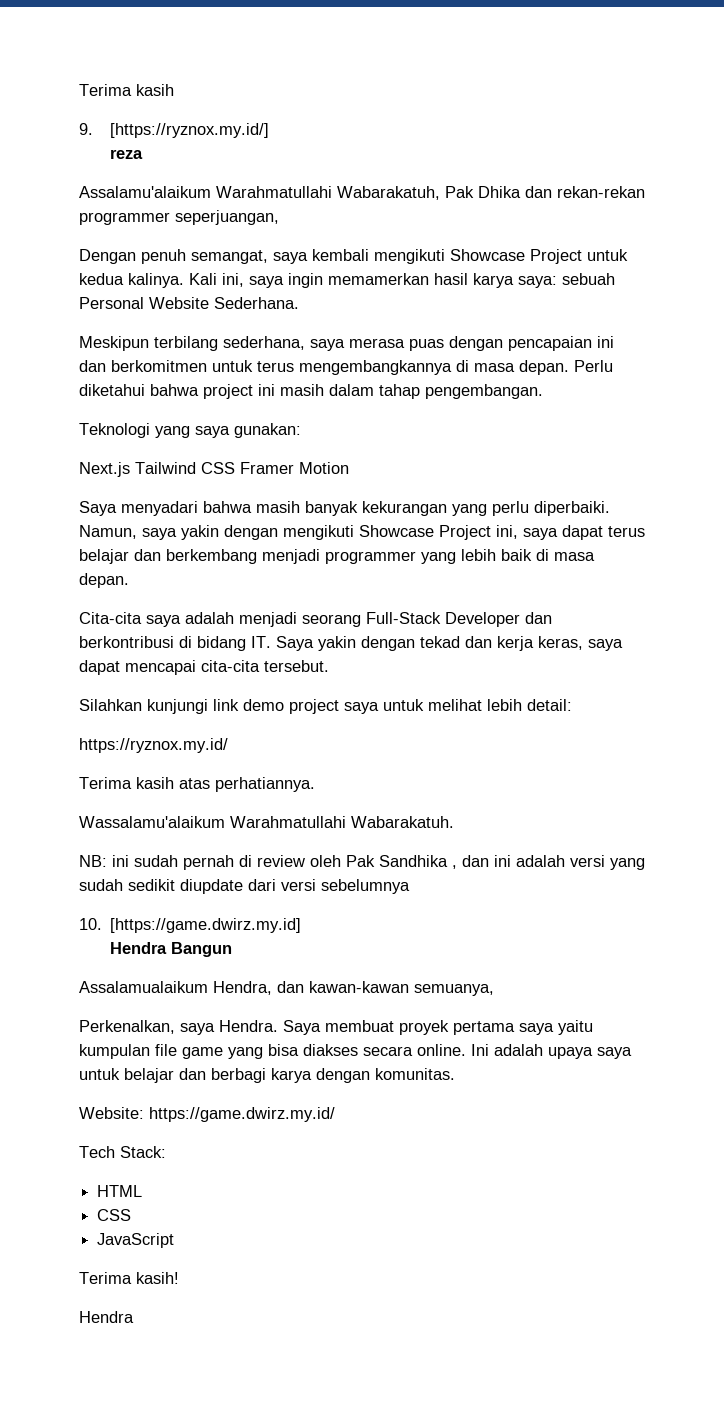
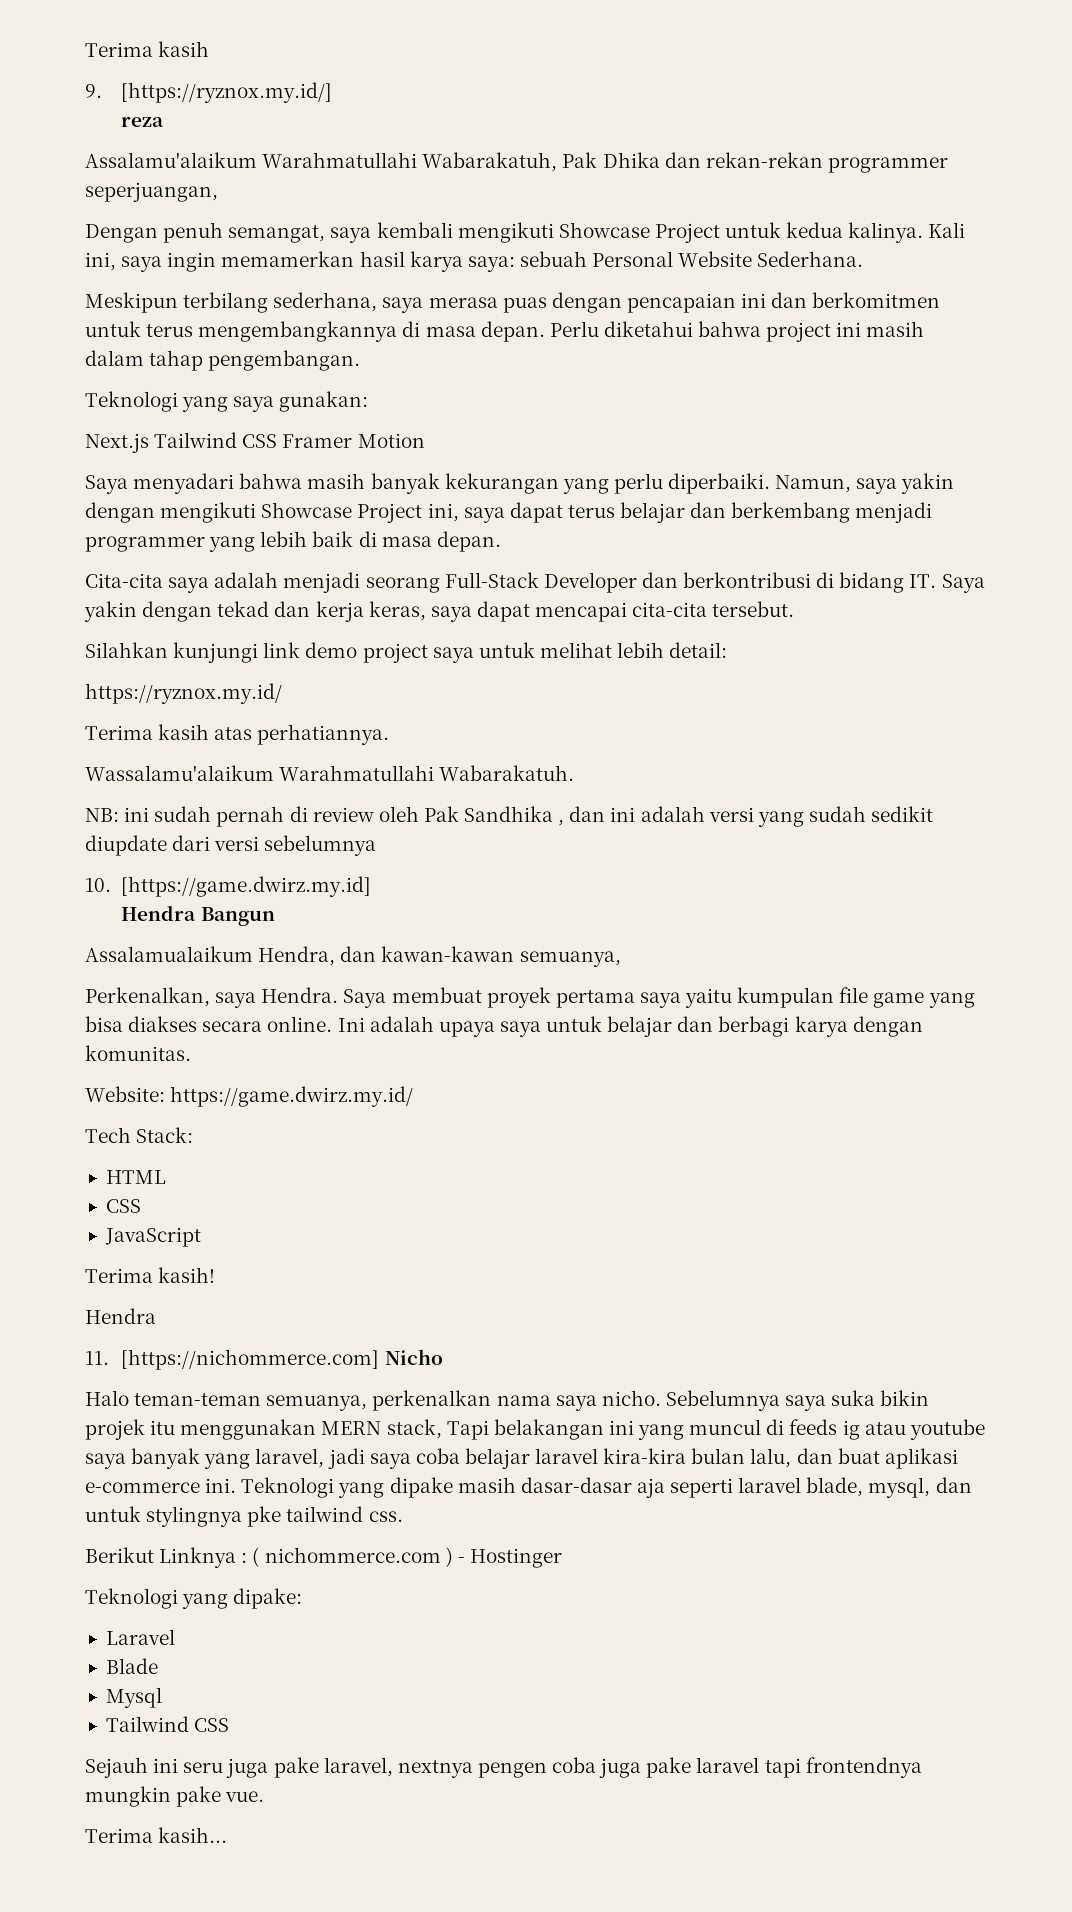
(134, 1317) none -> [85,1349,443,1370] [85,1390,930,1411] [85,1419,985,1440] [85,1448,958,1469] [85,1477,972,1498] [85,1506,403,1527] [85,1547,562,1568] [85,1588,303,1609] [105,1629,175,1645] [105,1658,158,1674] [105,1687,162,1708] [105,1716,230,1732] [85,1757,922,1778] [85,1786,265,1807] [85,1827,228,1843] // 11. [https://nichommerce.com] Nicho // Halo teman-teman semuanya, perkenalkan nama saya nicho. Sebelumnya saya suka bikin projek itu menggunakan MERN stack, Tapi belakangan ini yang muncul di feeds ig atau youtube saya banyak yang laravel, jadi saya coba belajar laravel kira-kira bulan lalu, dan buat aplikasi e-commerce ini. Teknologi yang dipake masih dasar-dasar aja seperti laravel blade, mysql, dan untuk stylingnya pke tailwind css. // Berikut Linknya : ( nichommerce.com ) - Hostinger // Teknologi yang dipake: // Laravel // Blade // Mysql // Tailwind CSS // Sejauh ini seru juga pake laravel, nextnya pengen coba juga pake laravel tapi frontendnya mungkin pake vue. // Terima kasih...

